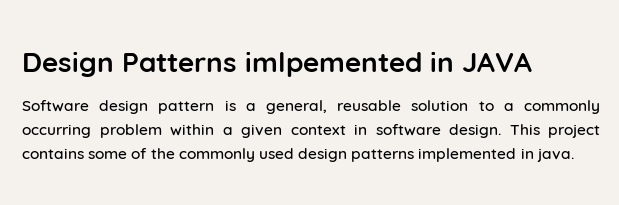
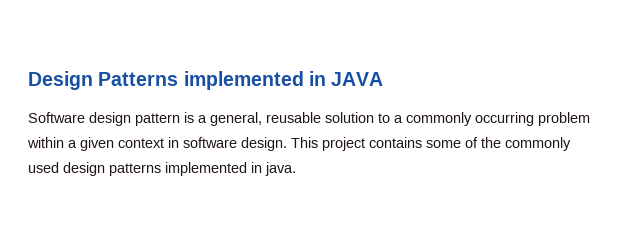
[245,51,422,77] imlpemented -> [183,71,304,90] implemented

